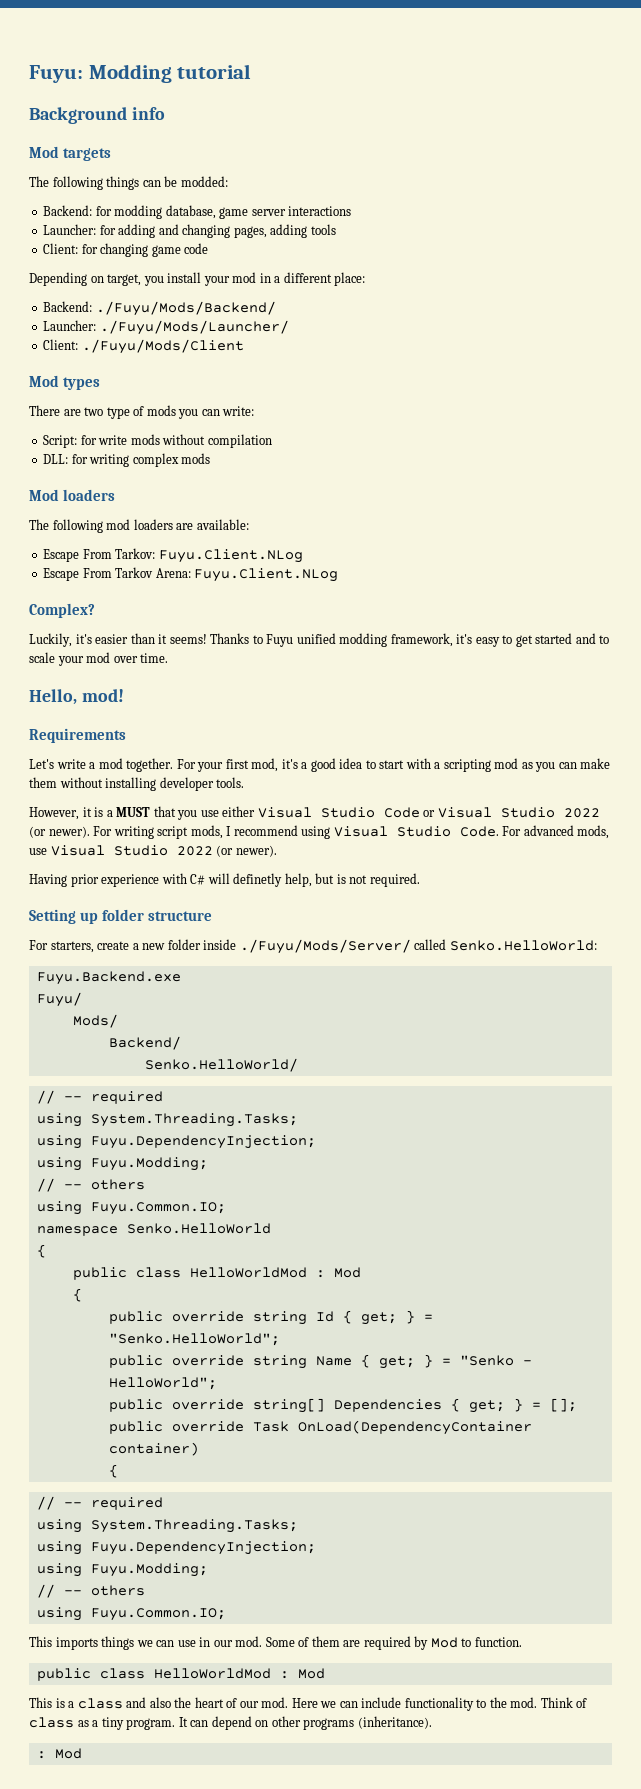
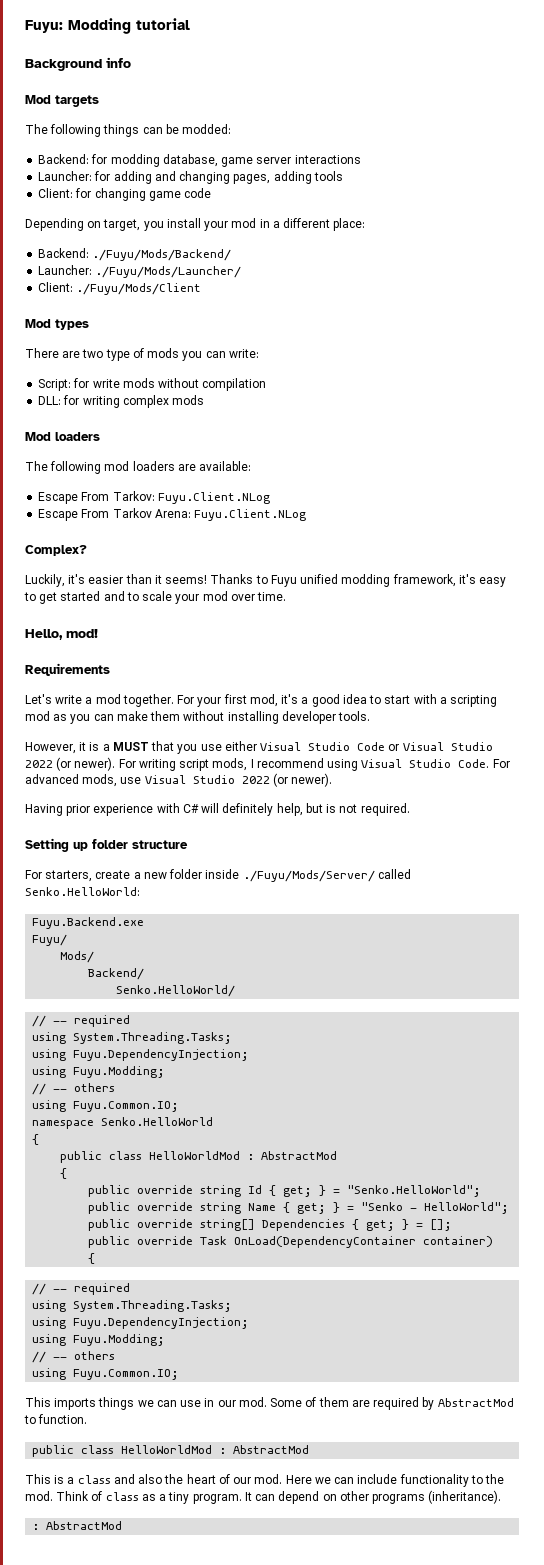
[233,873,283,887] definetly -> [222,803,274,816] definitely
[333,1267,361,1278] Mod -> [261,1151,338,1160] AbstractMod
[430,1637,458,1648] Mod -> [437,1398,514,1407] AbstractMod
[297,1668,325,1679] Mod -> [233,1445,310,1454] AbstractMod
[54,1748,82,1759] Mod -> [46,1521,123,1530] AbstractMod

